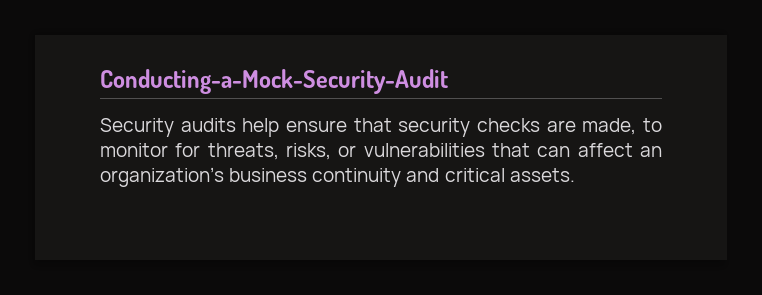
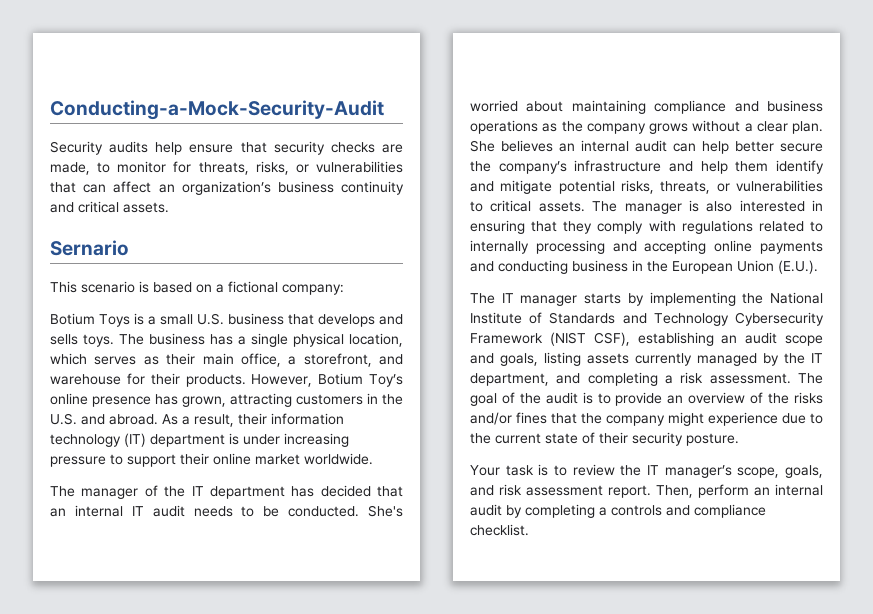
(575, 175) none -> [50,240,129,256] [50,281,344,295] [50,313,403,327] [50,333,403,347] [50,353,403,367] [50,373,403,387] [50,393,403,407] [50,413,344,427] [50,433,349,447] [50,453,373,467] [50,485,403,499] [50,505,403,517] [470,100,823,114] [470,120,823,134] [470,140,823,154] [470,160,824,174] [470,180,823,194] [470,200,823,214] [470,220,823,234] [470,240,823,254] [470,260,818,274] [470,292,823,306] [470,312,824,326] [470,332,823,346] [470,352,823,366] [470,372,823,386] [470,392,823,406] [470,412,823,426] [470,432,739,446] [470,464,823,478] [470,484,823,498] [470,504,766,518] [470,524,529,536] // Sernario // This scenario is based on a fictional company: // Botium Toys is a small U.S. business that develops and sells toys. The business has a single physical location, which serves as their main office, a storefront, and warehouse for their products. However, Botium Toy’s online presence has grown, attracting customers in the U.S. and abroad. As a result, their information technology (IT) department is under increasing pressure to support their online market worldwide. // The manager of the IT department has decided that an internal IT audit needs to be conducted. She's worried about maintaining compliance and business operations as the company grows without a clear plan. She believes an internal audit can help better secure the company’s infrastructure and help them identify and mitigate potential risks, threats, or vulnerabilities to critical assets. The manager is also interested in ensuring that they comply with regulations related to internally processing and accepting online payments and conducting business in the European Union (E.U.). // The IT manager starts by implementing the National Institute of Standards and Technology Cybersecurity Framework (NIST CSF), establishing an audit scope and goals, listing assets currently managed by the IT department, and completing a risk assessment. The goal of the audit is to provide an overview of the risks and/or fines that the company might experience due to the current state of their security posture. // Your task is to review the IT manager’s scope, goals, and risk assessment report. Then, perform an internal audit by completing a controls and compliance checklist.

